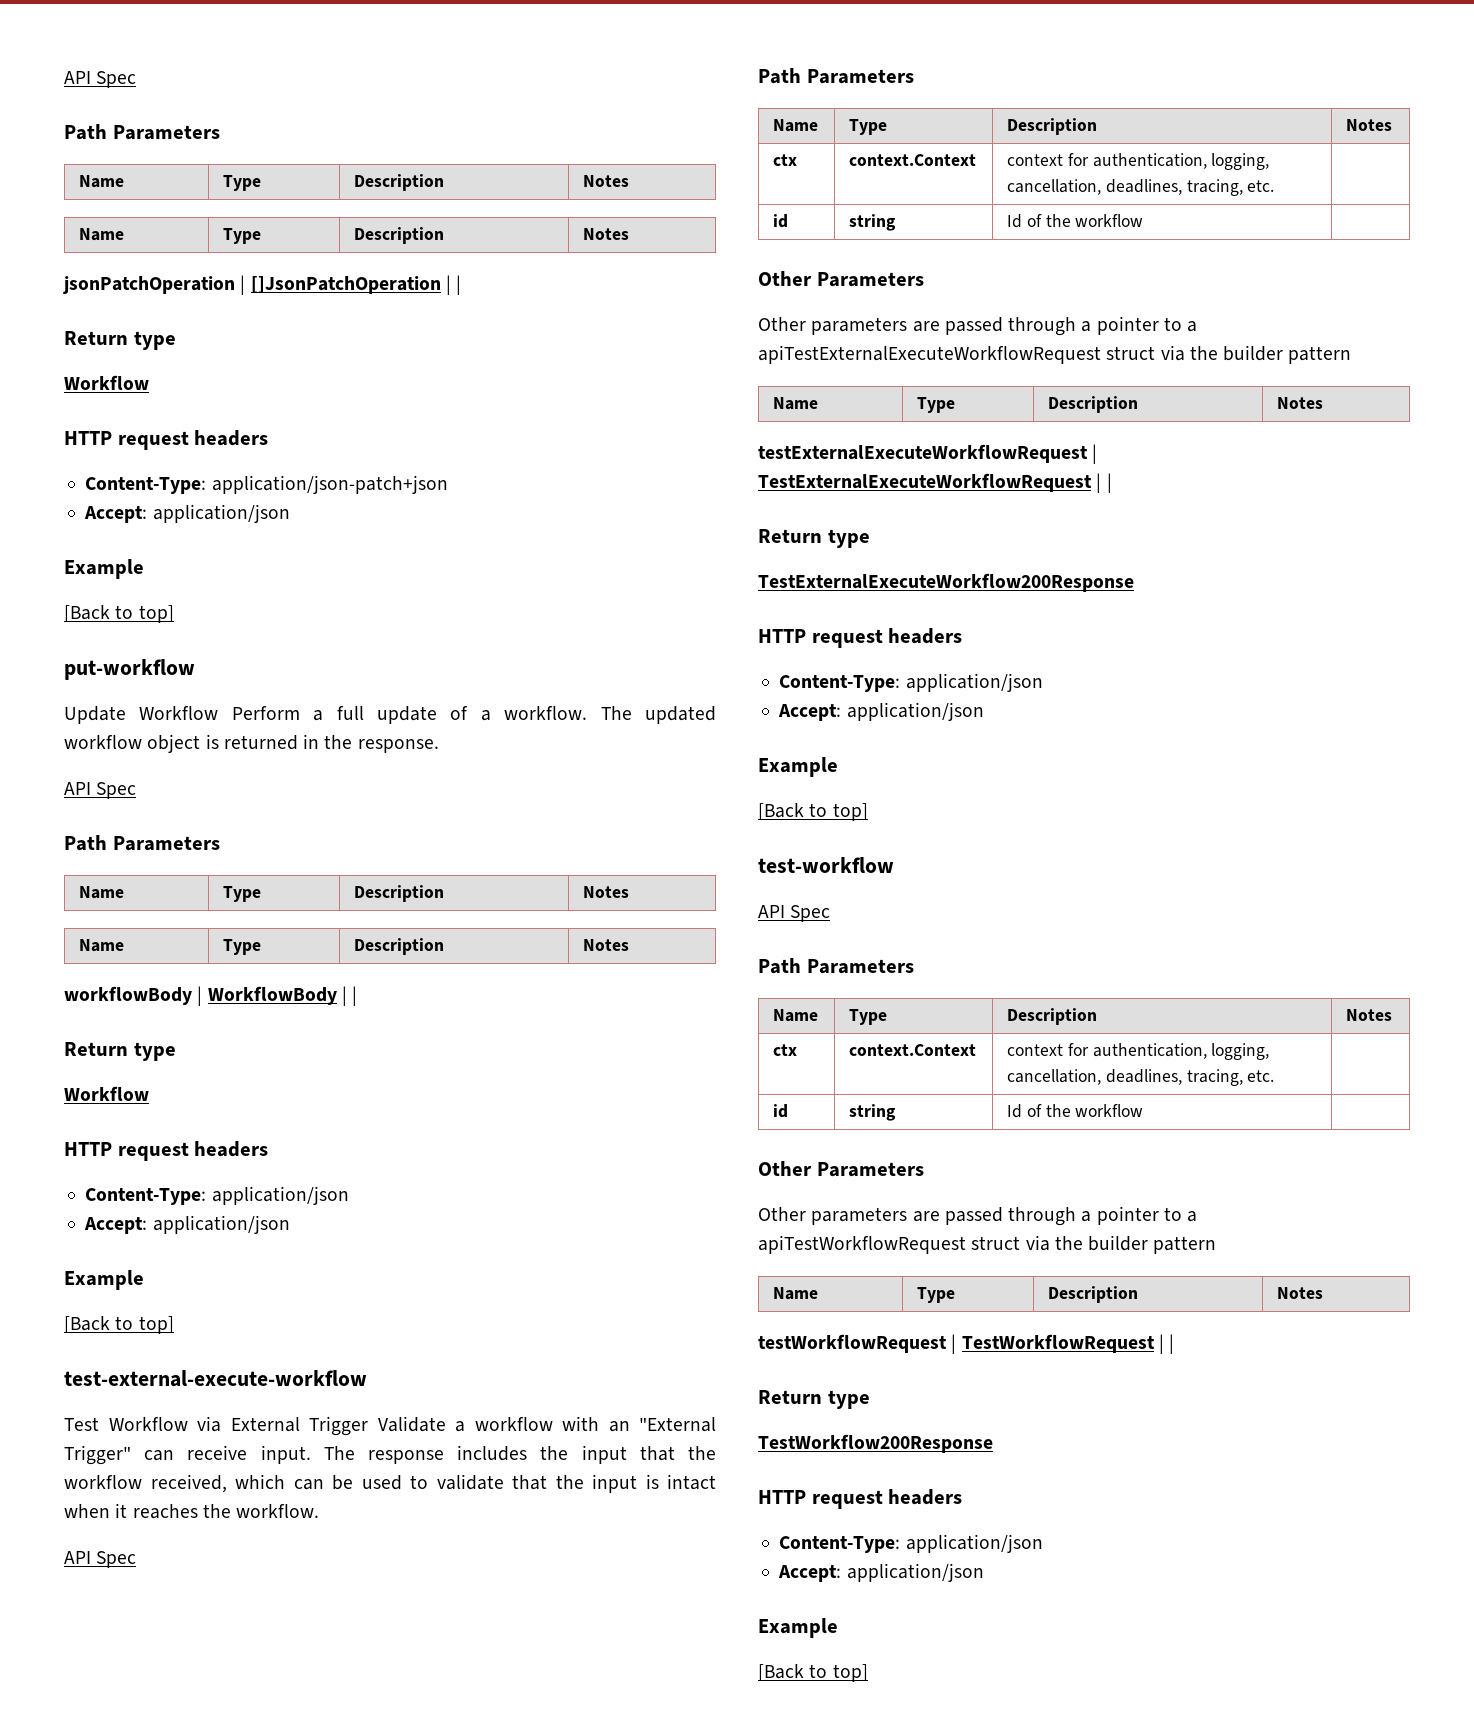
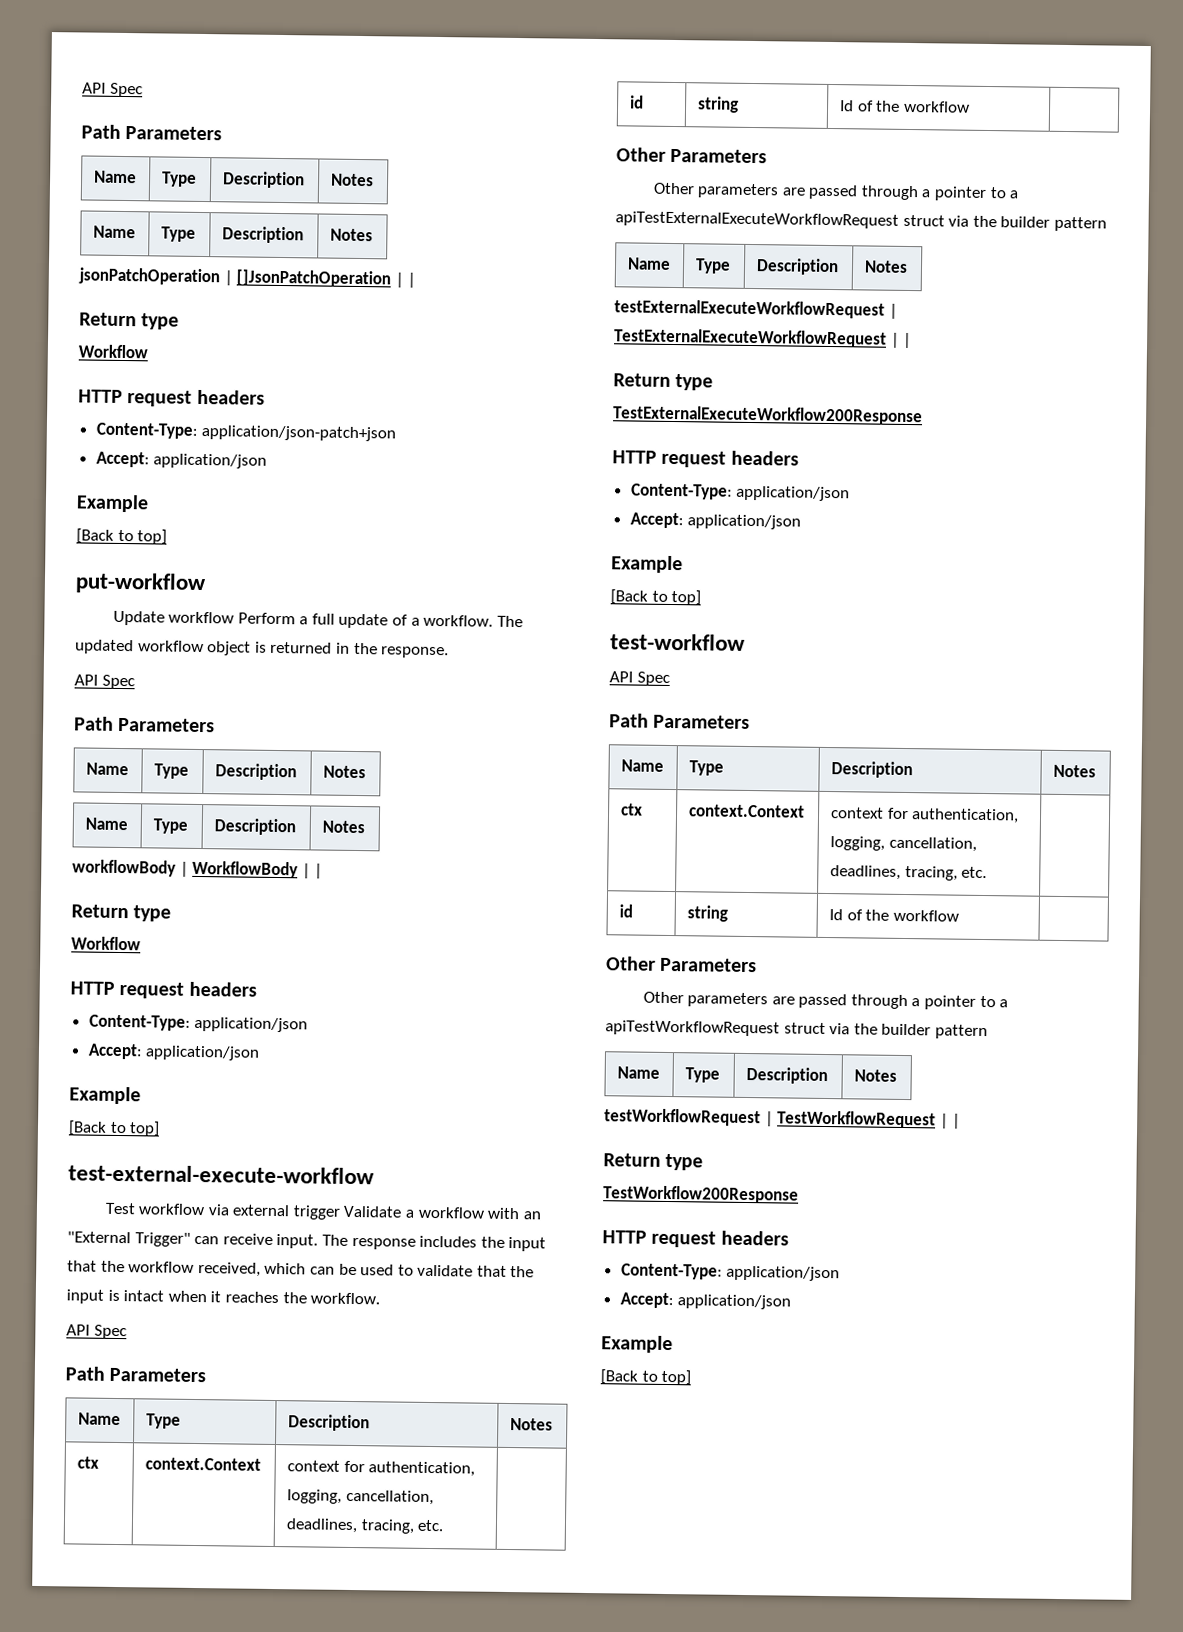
[139,706,219,720] Workflow -> [168,611,235,624] workflow
[108,1416,368,1436] Workflow via External Trigger -> [138,1203,341,1220] workflow via external trigger

